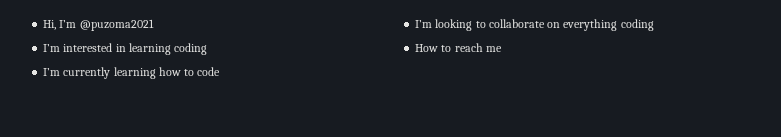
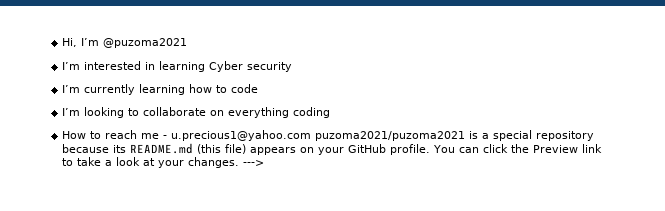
[174,43,208,55] coding -> [209,61,293,72] Cyber security
(502, 49) none -> [163,130,595,141] [62,143,603,155] [62,157,265,168] - u.precious1@yahoo.com puzoma2021/puzoma2021 is a special repository because its README.md (this file) appears on your GitHub profile. You can click the Preview link to take a look at your changes. --->

